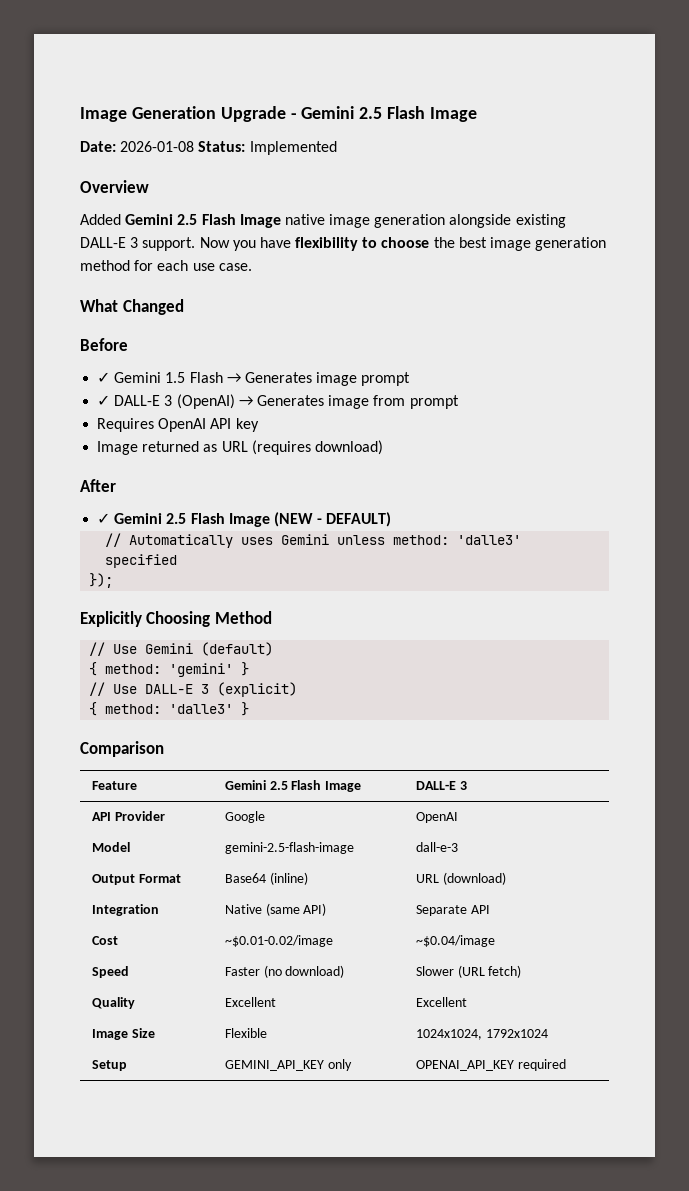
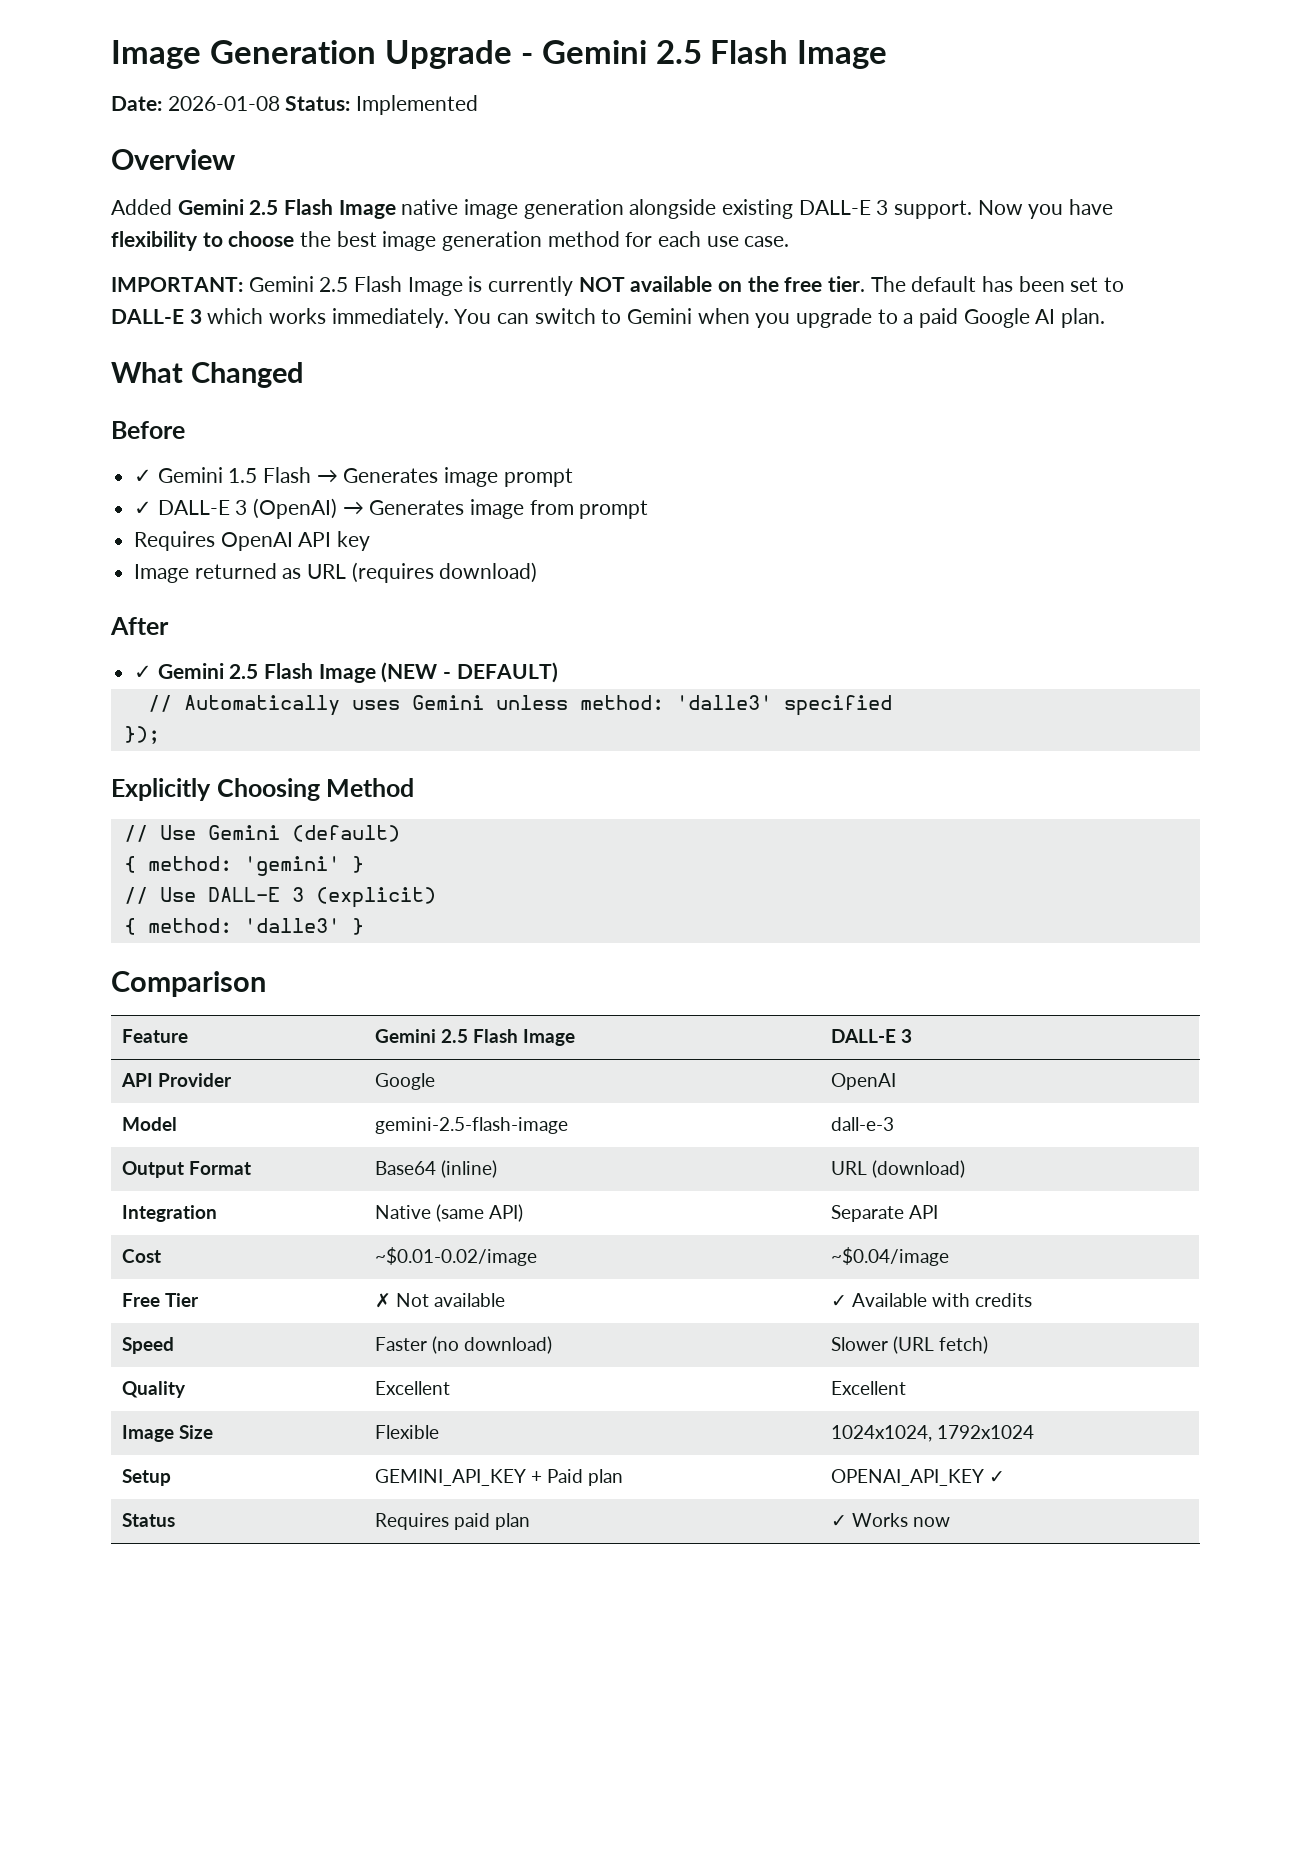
(252, 267) none -> [111,276,1125,296] [111,308,1106,328] // IMPORTANT: Gemini 2.5 Flash Image is currently NOT available on the free tier. The default has been set to DALL-E 3 which works immediately. You can switch to Gemini when you upgrade to a paid Google AI plan.
(495, 941) none -> [121,1293,200,1307] [374,1293,506,1308] [830,1293,1033,1307] // Free Tier | ✗ Not available | ✓ Available with credits
[327,1059,352,1071] [415,1059,566,1071] only | OPENAI_API_KEY required -> [531,1469,624,1486] [830,1469,1006,1486] [121,1513,175,1527] [374,1513,531,1530] [830,1513,951,1527] + Paid plan | OPENAI_API_KEY ✓ // Status | Requires paid plan | ✓ Works now

